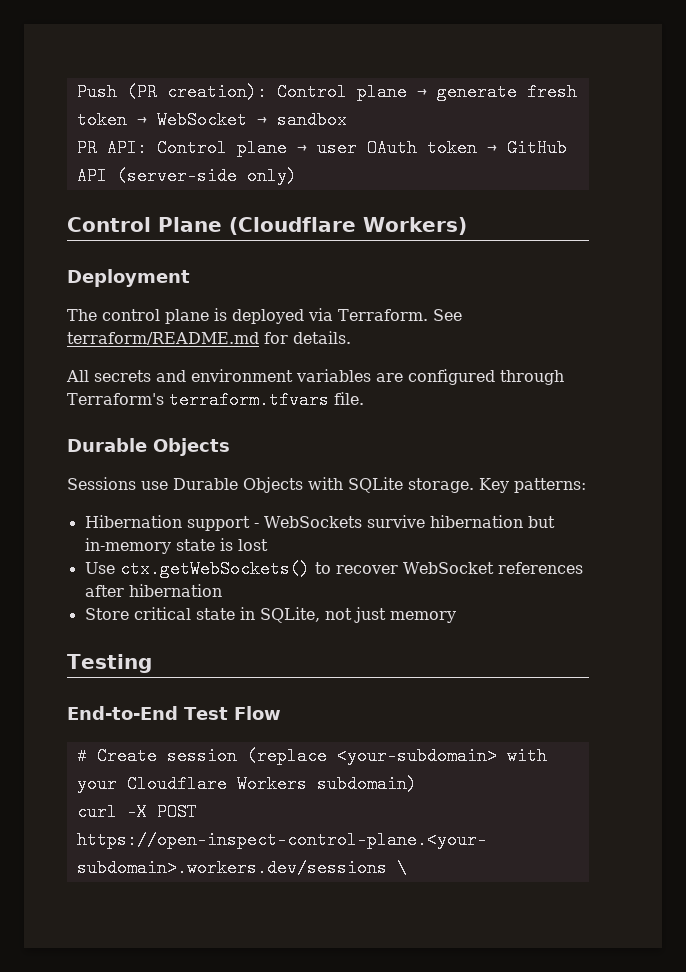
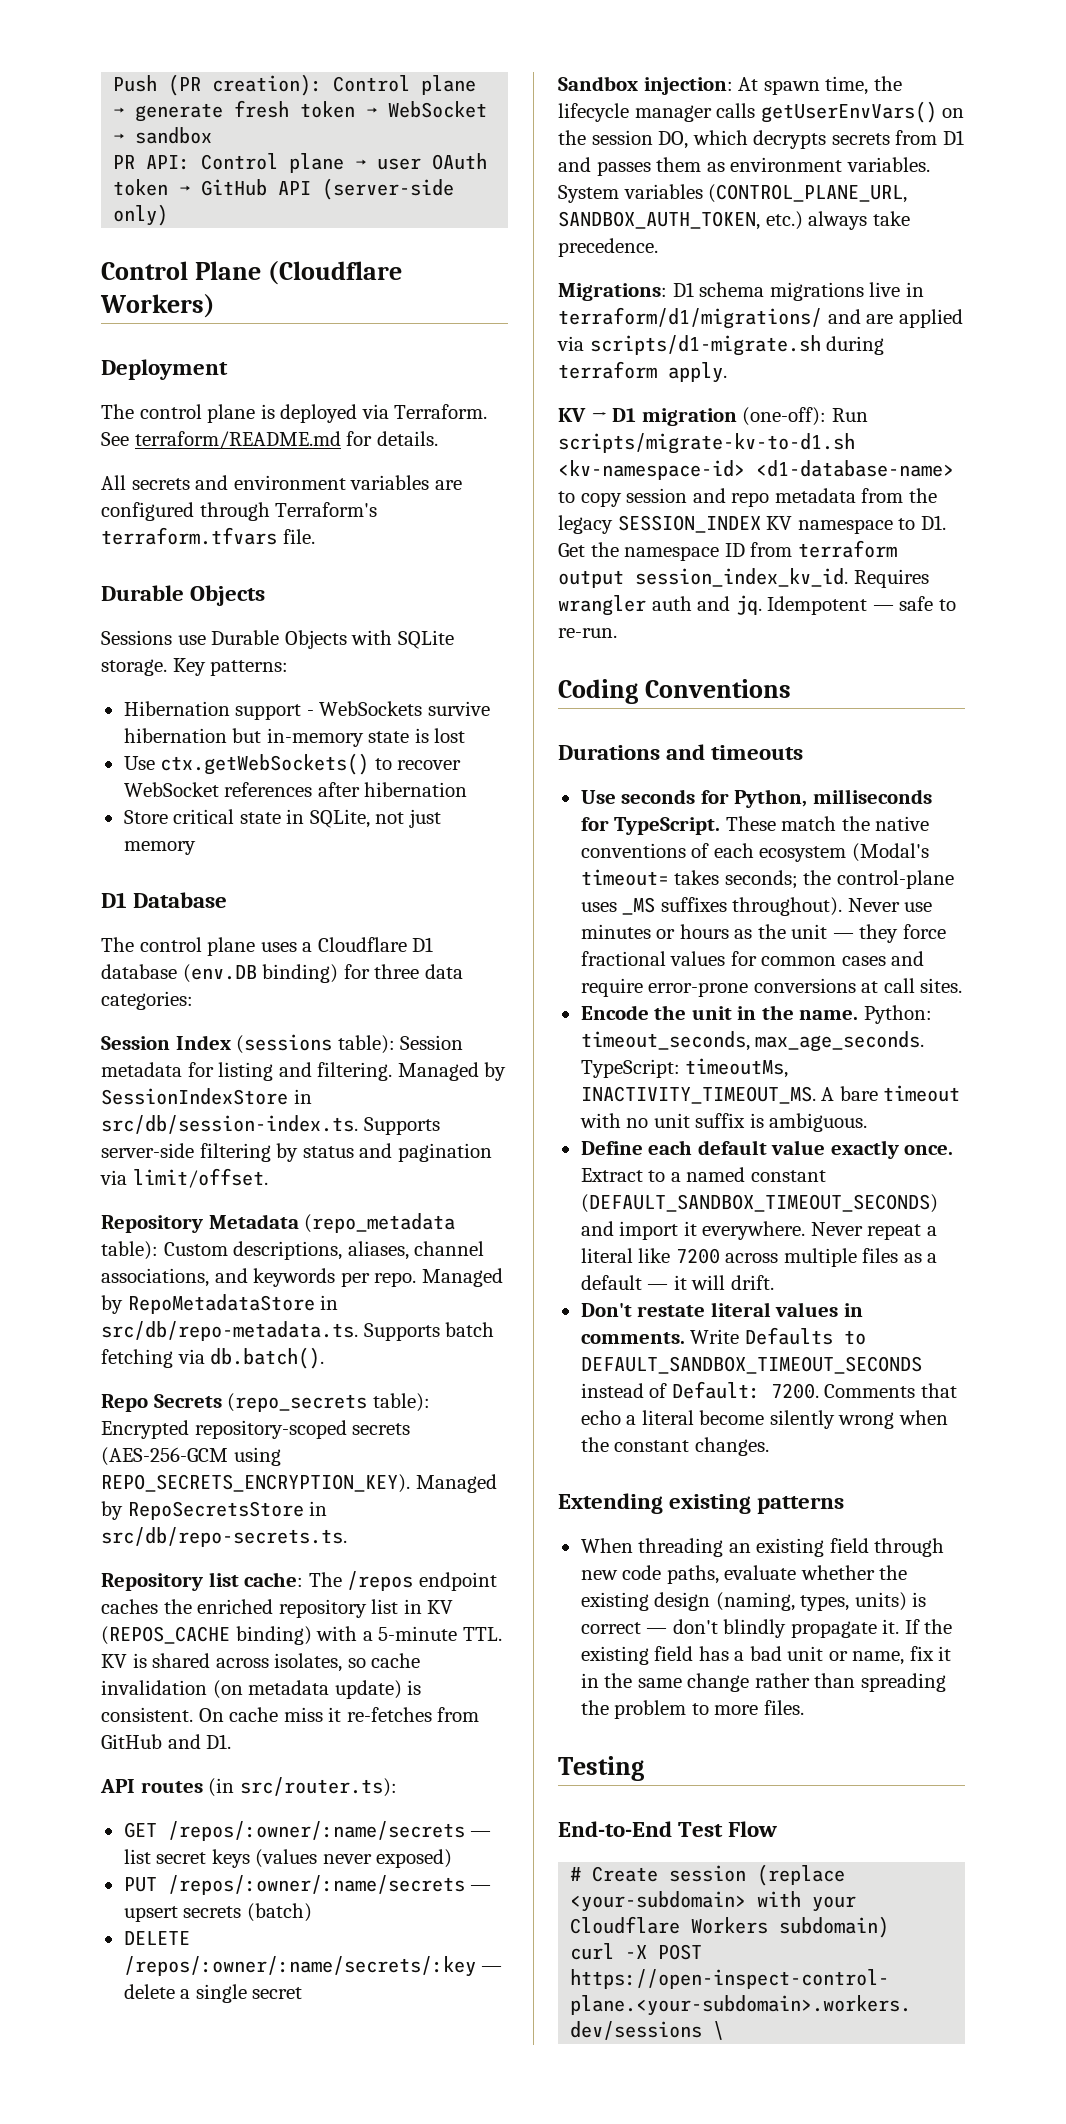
(456, 617) none -> [101,892,228,908] [101,937,434,956] [101,964,463,983] [101,991,193,1010] [101,1034,464,1054] [101,1062,507,1081] [101,1088,312,1105] [101,1115,440,1135] [101,1143,492,1162] [100,1168,268,1188] [101,1213,456,1233] [101,1241,485,1260] [101,1268,503,1287] [101,1294,339,1314] [101,1321,495,1341] [101,1347,325,1369] [101,1393,430,1412] [101,1420,411,1439] [101,1447,281,1466] [101,1474,497,1493] [101,1501,328,1520] [101,1527,347,1547] [101,1571,497,1591] [101,1599,454,1618] [101,1626,502,1645] [101,1653,421,1672] [101,1680,422,1699] [101,1707,480,1722] [101,1734,232,1749] [100,1777,397,1797] [123,1821,492,1841] [123,1849,453,1868] [123,1875,492,1895] [123,1903,312,1922] [123,1931,190,1945] [123,1956,503,1977] [123,1984,303,2003] [558,76,902,95] [558,101,965,123] [558,130,964,149] [558,157,930,176] [558,184,908,203] [558,211,910,230] [558,238,658,257] [558,282,924,301] [558,307,963,329] [557,335,885,356] [558,361,727,383] [558,407,868,426] [558,433,855,454] [558,460,954,480] [558,488,937,507] [558,515,946,534] [558,540,897,561] [558,568,929,588] [558,595,956,616] [558,628,617,638] [558,679,791,704] [558,744,804,760] [580,789,932,808] [580,816,930,835] [580,843,929,862] [580,869,954,889] [580,897,933,916] [580,924,946,943] [580,951,925,966] [580,978,963,997] [580,1005,932,1024] [580,1031,925,1052] [580,1058,789,1078] [580,1085,961,1104] [579,1113,868,1132] [580,1140,954,1159] [580,1167,826,1182] [580,1194,938,1213] [580,1221,937,1240] [580,1248,938,1267] [580,1275,774,1290] [580,1302,863,1317] [580,1327,866,1345] [580,1356,922,1374] [580,1381,957,1399] [580,1410,948,1429] [580,1437,769,1456] [558,1493,845,1514] [580,1538,945,1557] [580,1565,908,1584] [580,1592,927,1611] [580,1619,953,1638] [580,1646,952,1665] [580,1673,946,1692] [580,1700,804,1719] // D1 Database // The control plane uses a Cloudflare D1 database (env.DB binding) for three data categories: // Session Index (sessions table): Session metadata for listing and filtering. Managed by SessionIndexStore in src/db/session-index.ts. Supports server-side filtering by status and pagination via limit/offset. // Repository Metadata (repo_metadata table): Custom descriptions, aliases, channel associations, and keywords per repo. Managed by RepoMetadataStore in src/db/repo-metadata.ts. Supports batch fetching via db.batch(). // Repo Secrets (repo_secrets table): Encrypted repository-scoped secrets (AES-256-GCM using REPO_SECRETS_ENCRYPTION_KEY). Managed by RepoSecretsStore in src/db/repo-secrets.ts. // Repository list cache: The /repos endpoint caches the enriched repository list in KV (REPOS_CACHE binding) with a 5-minute TTL. KV is shared across isolates, so cache invalidation (on metadata update) is consistent. On cache miss it re-fetches from GitHub and D1. // API routes (in src/router.ts): // GET /repos/:owner/:name/secrets — list secret keys (values never exposed) // PUT /repos/:owner/:name/secrets — upsert secrets (batch) // DELETE /repos/:owner/:name/secrets/:key — delete a single secret // Sandbox injection: At spawn time, the lifecycle manager calls getUserEnvVars() on the session DO, which decrypts secrets from D1 and passes them as environment variables. System variables (CONTROL_PLANE_URL, SANDBOX_AUTH_TOKEN, etc.) always take precedence. // Migrations: D1 schema migrations live in terraform/d1/migrations/ and are applied via scripts/d1-migrate.sh during terraform apply. // KV → D1 migration (one-off): Run scripts/migrate-kv-to-d1.sh <kv-namespace-id> <d1-database-name> to copy session and repo metadata from the legacy SESSION_INDEX KV namespace to D1. Get the namespace ID from terraform output session_index_kv_id. Requires wrangler auth and jq. Idempotent — safe to re-run. // Coding Conventions // Durations and timeouts // Use seconds for Python, milliseconds for TypeScript. These match the native conventions of each ecosystem (Modal's timeout= takes seconds; the control-plane uses _MS suffixes throughout). Never use minutes or hours as the unit — they force fractional values for common cases and require error-prone conversions at call sites. // Encode the unit in the name. Python: timeout_seconds, max_age_seconds. TypeScript: timeoutMs, INACTIVITY_TIMEOUT_MS. A bare timeout with no unit suffix is ambiguous. // Define each default value exactly once. Extract to a named constant (DEFAULT_SANDBOX_TIMEOUT_SECONDS) and import it everywhere. Never repeat a literal like 7200 across multiple files as a default — it will drift. // Don't restate literal values in comments. Write Defaults to DEFAULT_SANDBOX_TIMEOUT_SECONDS instead of Default: 7200. Comments that echo a literal become silently wrong when the constant changes. // Extending existing patterns // When threading an existing field through new code paths, evaluate whether the existing design (naming, types, units) is correct — don't blindly propagate it. If the existing field has a bad unit or name, fix it in the same change rather than spreading the problem to more files.

